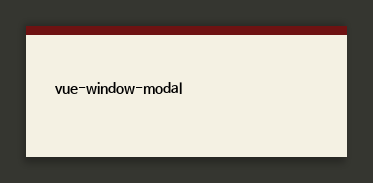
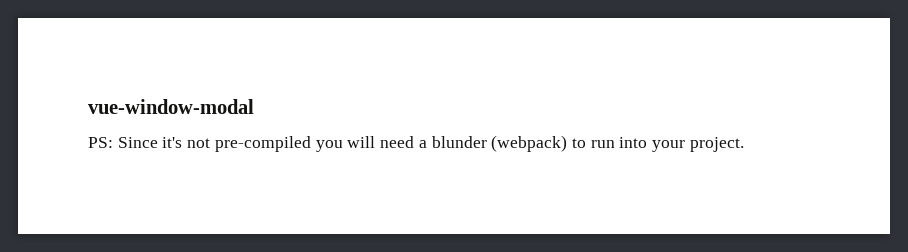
(182, 88) none -> [88,135,744,152] // PS: Since it's not pre-compiled you will need a blunder (webpack) to run into your project.

